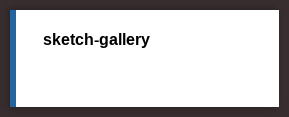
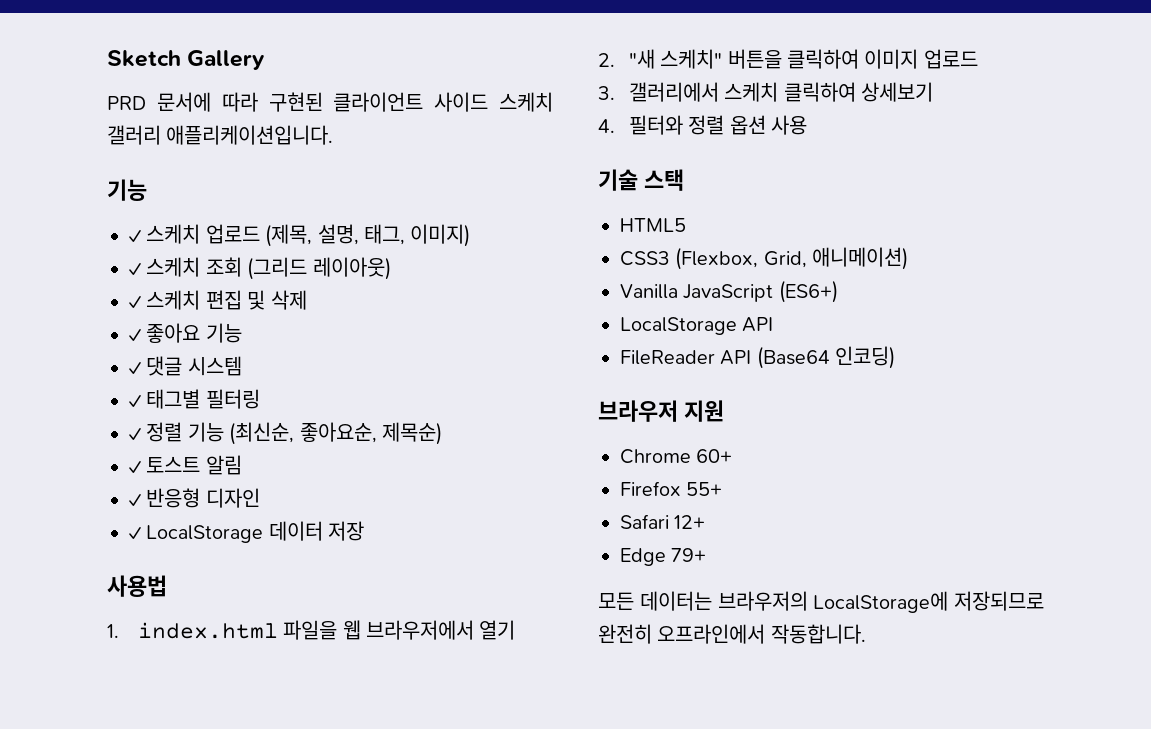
[43,33,150,48] sketch-gallery -> [107,50,266,70] [107,92,553,112] [107,125,334,145] [107,179,147,201] [129,224,471,247] [129,257,391,280] [129,290,307,310] [129,323,242,343] [129,356,242,376] [129,389,260,409] [129,422,442,445] [129,455,242,475] [129,488,260,508] [129,521,365,543] [107,575,167,597] [107,620,516,640] [598,49,978,69] [598,82,933,102] [598,115,807,135] [598,169,684,191] [620,218,686,232] [620,247,909,270] [620,280,838,303] [620,317,774,335] [620,346,896,369] [598,400,724,422] [620,449,733,464] [620,481,723,496] [620,514,706,529] [620,548,707,566] [598,591,1044,613] [598,624,866,644] Sketch Gallery // PRD 문서에 따라 구현된 클라이언트 사이드 스케치 갤러리 애플리케이션입니다. // 기능 // ✓ 스케치 업로드 (제목, 설명, 태그, 이미지) // ✓ 스케치 조회 (그리드 레이아웃) // ✓ 스케치 편집 및 삭제 // ✓ 좋아요 기능 // ✓ 댓글 시스템 // ✓ 태그별 필터링 // ✓ 정렬 기능 (최신순, 좋아요순, 제목순) // ✓ 토스트 알림 // ✓ 반응형 디자인 // ✓ LocalStorage 데이터 저장 // 사용법 // 1. index.html 파일을 웹 브라우저에서 열기 // 2. "새 스케치" 버튼을 클릭하여 이미지 업로드 // 3. 갤러리에서 스케치 클릭하여 상세보기 // 4. 필터와 정렬 옵션 사용 // 기술 스택 // HTML5 // CSS3 (Flexbox, Grid, 애니메이션) // Vanilla JavaScript (ES6+) // LocalStorage API // FileReader API (Base64 인코딩) // 브라우저 지원 // Chrome 60+ // Firefox 55+ // Safari 12+ // Edge 79+ // 모든 데이터는 브라우저의 LocalStorage에 저장되므로 완전히 오프라인에서 작동합니다.

